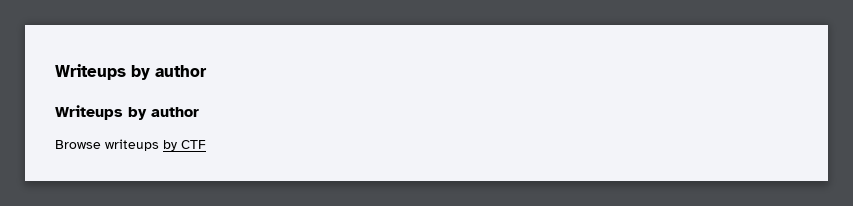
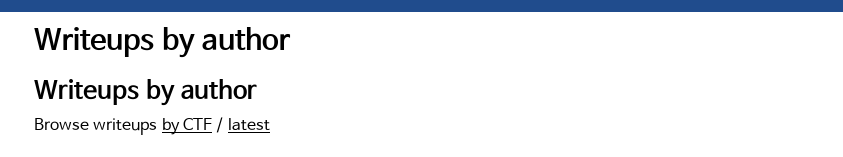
(206, 144) none -> [216,117,270,133] / latest

